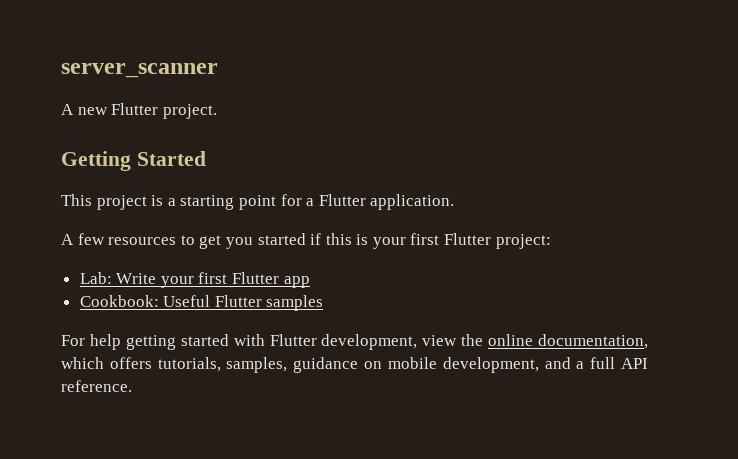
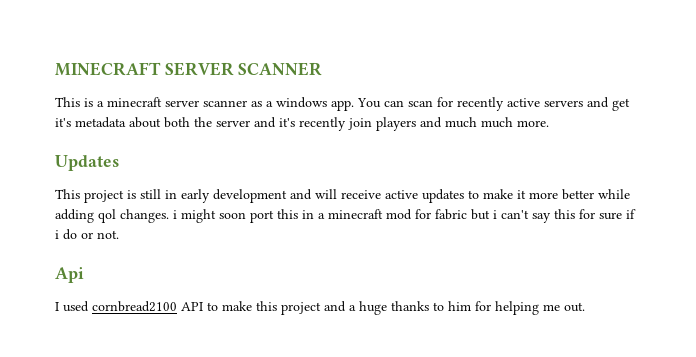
[61,63,218,78] [61,103,217,119] [61,151,206,171] [61,194,455,210] [61,233,551,249] [79,272,310,288] [79,295,324,311] [61,334,648,350] [61,357,649,373] [61,380,132,392] server_scanner // A new Flutter project. // Getting Started // This project is a starting point for a Flutter application. // A few resources to get you started if this is your first Flutter project: // Lab: Write your first Flutter app // Cookbook: Useful Flutter samples // For help getting started with Flutter development, view the online documentation, which offers tutorials, samples, guidance on mobile development, and a full API reference. -> [55,62,323,76] [55,97,630,111] [55,117,549,131] [55,155,119,171] [55,189,630,203] [55,209,636,223] [55,229,119,240] [55,267,84,283] [55,301,585,315] MINECRAFT SERVER SCANNER // This is a minecraft server scanner as a windows app. You can scan for recently active servers and get it's metadata about both the server and it's recently join players and much much more. // Updates // This project is still in early development and will receive active updates to make it more better while adding qol changes. i might soon port this in a minecraft mod for fabric but i can't say this for sure if i do or not. // Api // I used cornbread2100 API to make this project and a huge thanks to him for helping me out.

